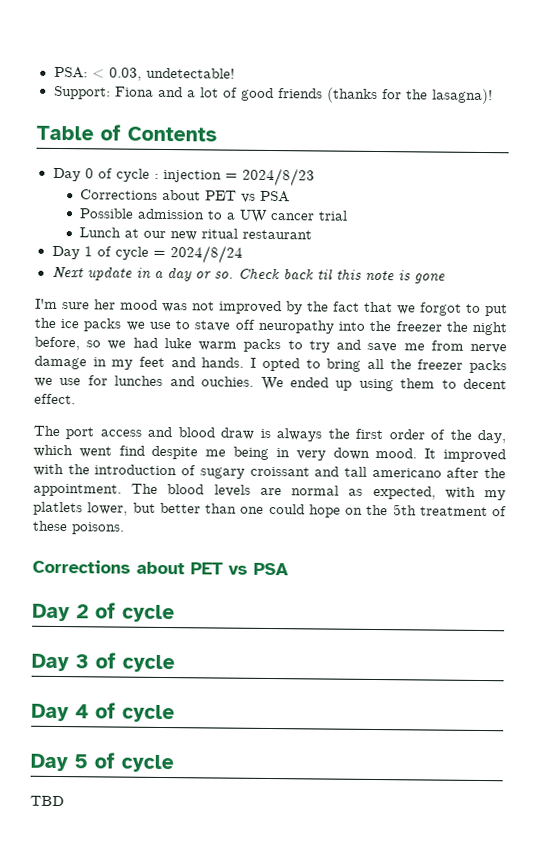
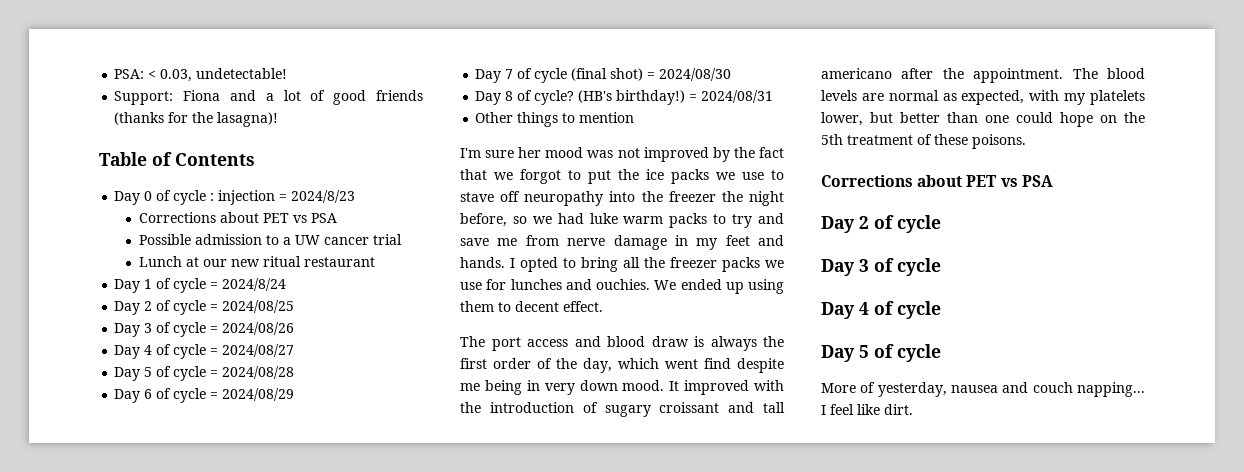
[51,266,446,284] Next update in a day or so. Check back til this note is gone -> [114,300,295,315] [114,322,295,337] [114,344,295,359] [114,366,295,381] [114,388,295,403] [475,68,732,83] [475,90,774,105] [475,112,635,127] Day 2 of cycle = 2024/08/25 // Day 3 of cycle = 2024/08/26 // Day 4 of cycle = 2024/08/27 // Day 5 of cycle = 2024/08/28 // Day 6 of cycle = 2024/08/29 // Day 7 of cycle (final shot) = 2024/08/30 // Day 8 of cycle? (HB's birthday!) = 2024/08/31 // Other things to mention
[33,501,83,516] platlets -> [1090,90,1145,105] platelets
[30,795,64,807] TBD -> [821,382,1145,397] [821,404,913,415] More of yesterday, nausea and couch napping... I feel like dirt.

